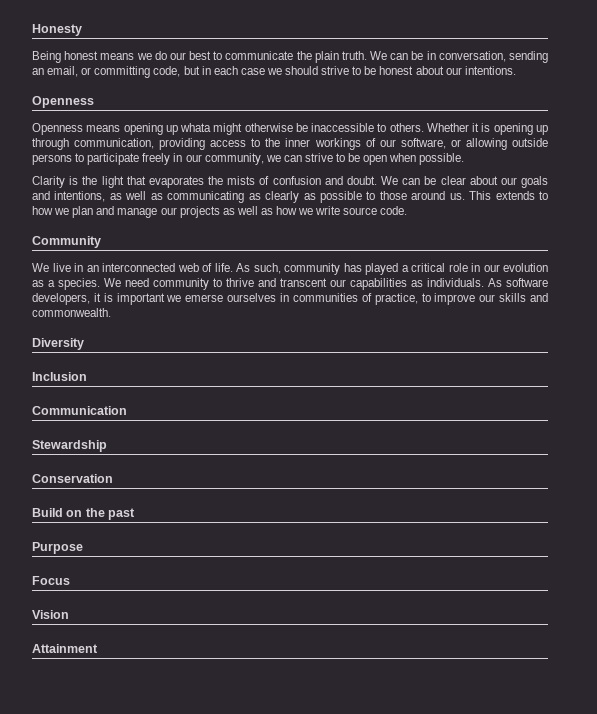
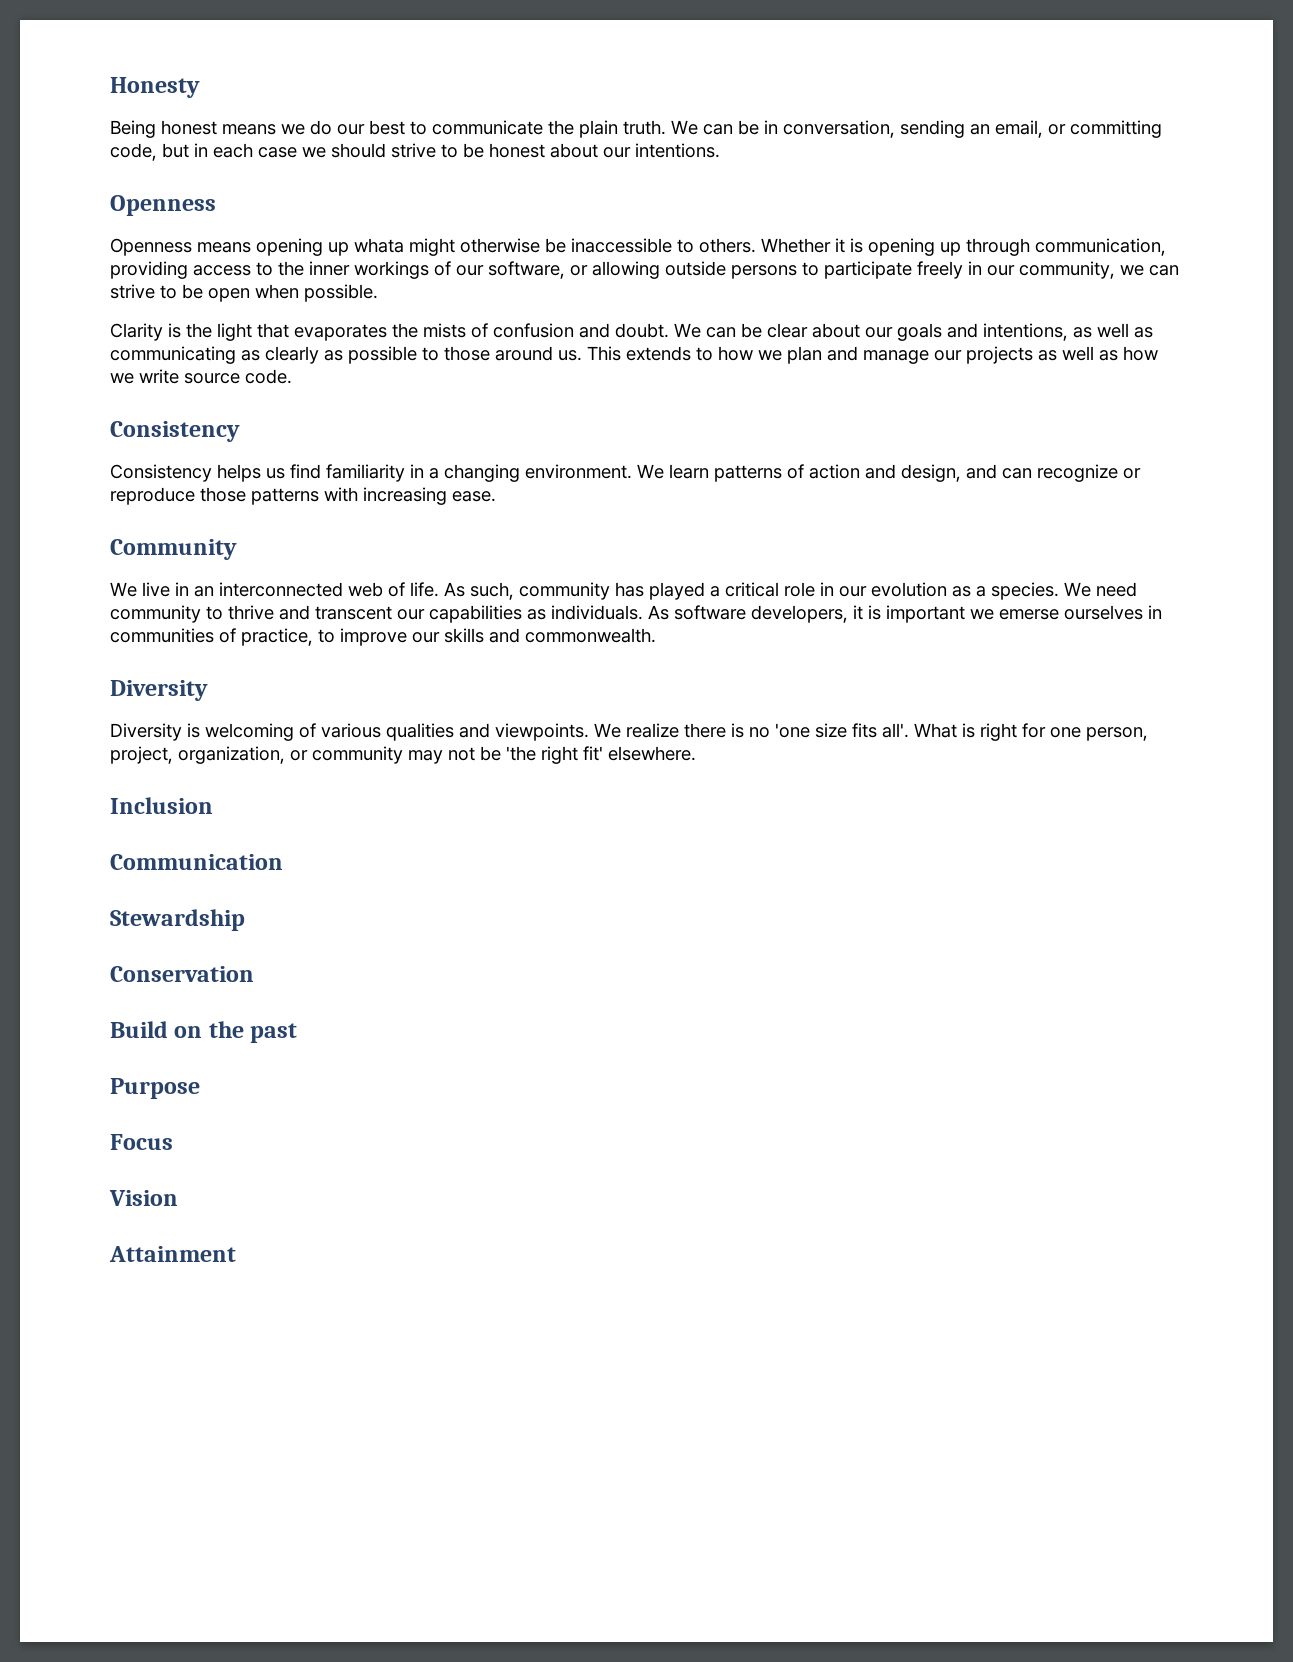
(408, 210) none -> [110,421,240,442] [110,464,1141,482] [110,487,496,505] // Consistency // Consistency helps us find familiarity in a changing environment. We learn patterns of action and design, and can recognize or reproduce those patterns with increasing ease.
(84, 344) none -> [110,723,1148,741] [110,746,696,764] // Diversity is welcoming of various qualities and viewpoints. We realize there is no 'one size fits all'. What is right for one person, project, organization, or community may not be 'the right fit' elsewhere.

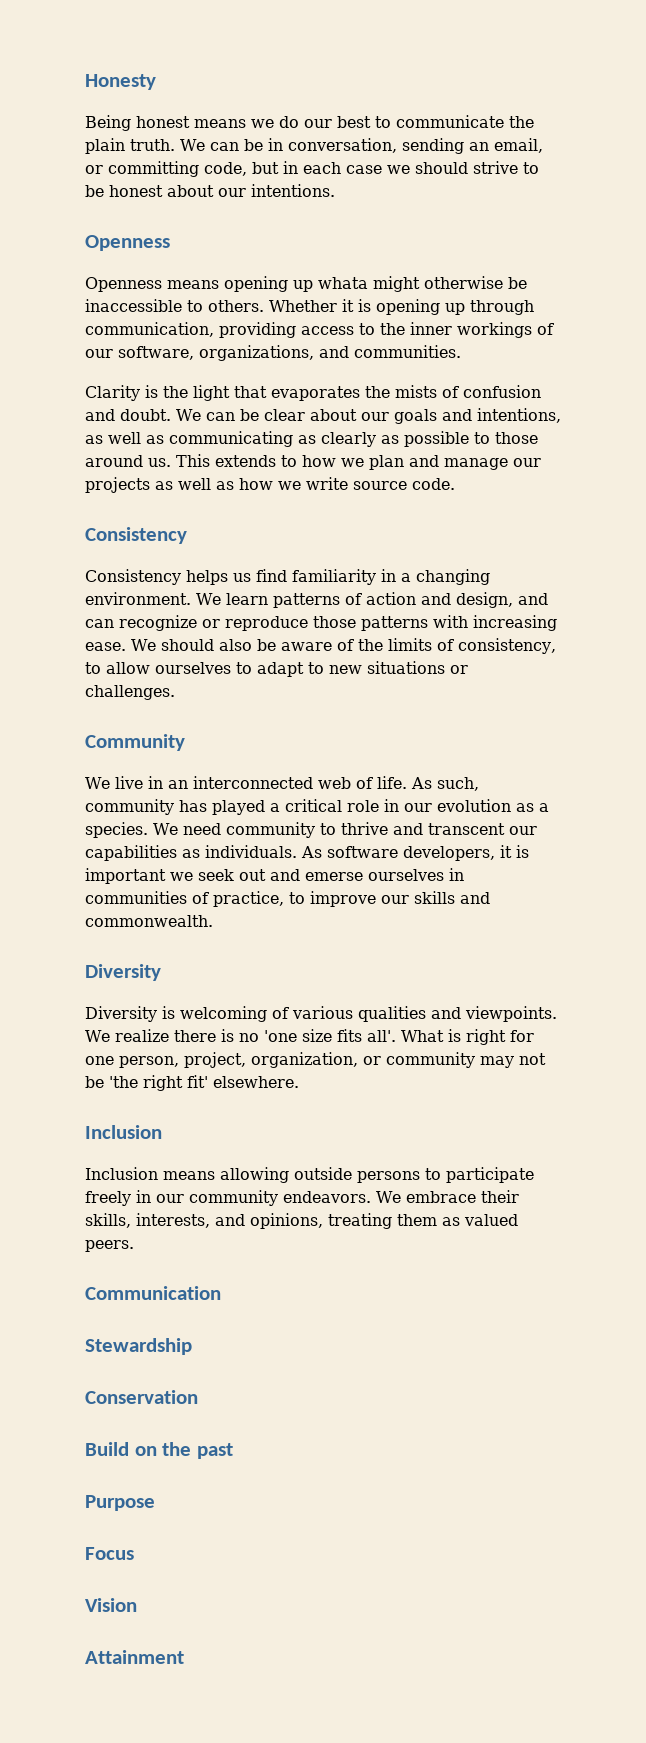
[570,261,1179,279] [110,284,378,302] or allowing outside persons to participate freely in our community, we can strive to be open when possible. -> [199,345,461,361] organizations, and communities.
(496, 496) none -> [131,638,556,654] [85,661,468,677] [85,685,175,700] We should also be aware of the limits of consistency, to allow ourselves to adapt to new situations or challenges.
(994, 614) none -> [198,869,300,881] seek out and
(213, 805) none -> [85,1167,534,1183] [85,1190,519,1206] [85,1213,518,1229] [85,1240,134,1252] // Inclusion means allowing outside persons to participate freely in our community endeavors. We embrace their skills, interests, and opinions, treating them as valued peers.

